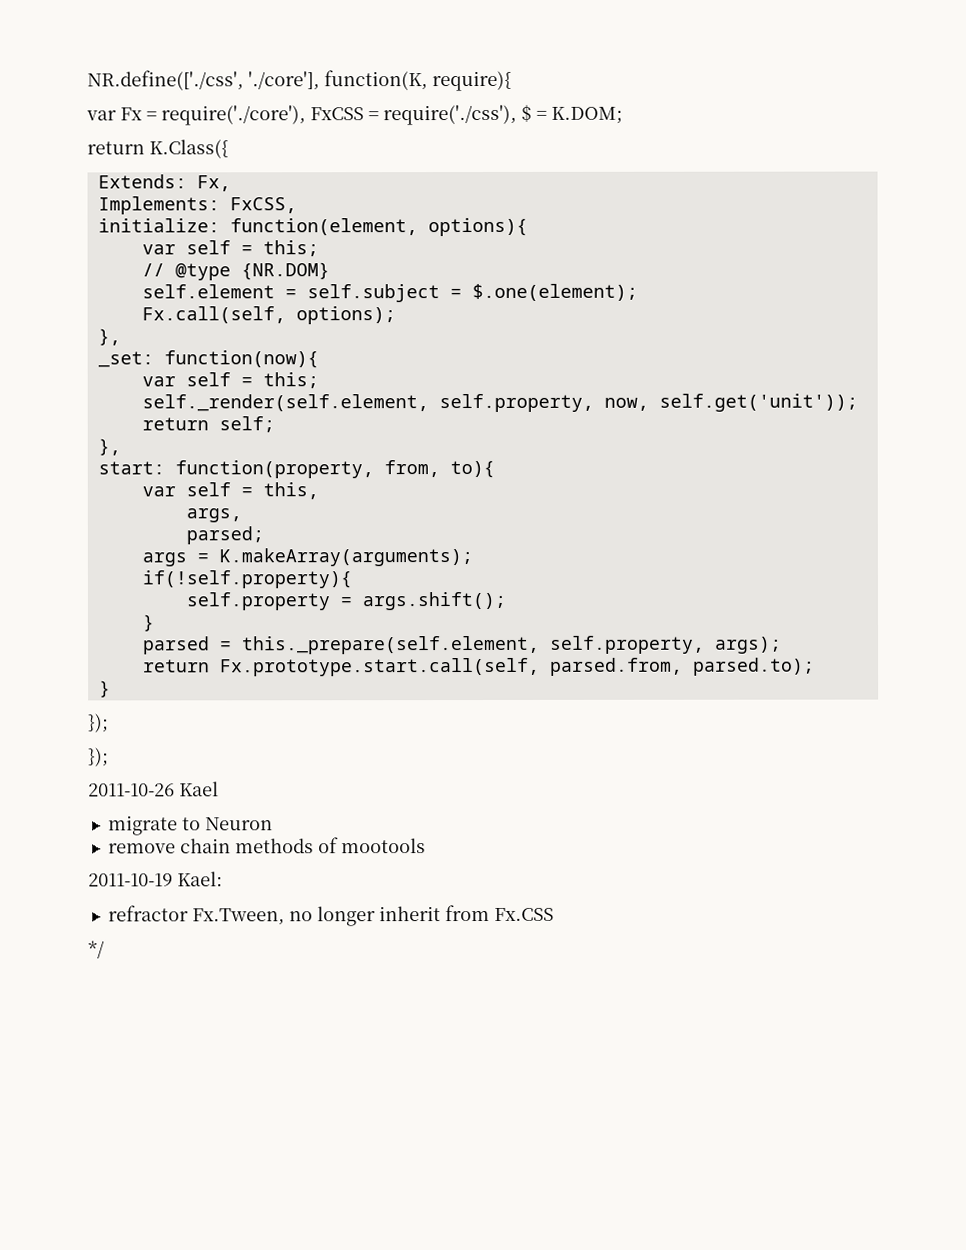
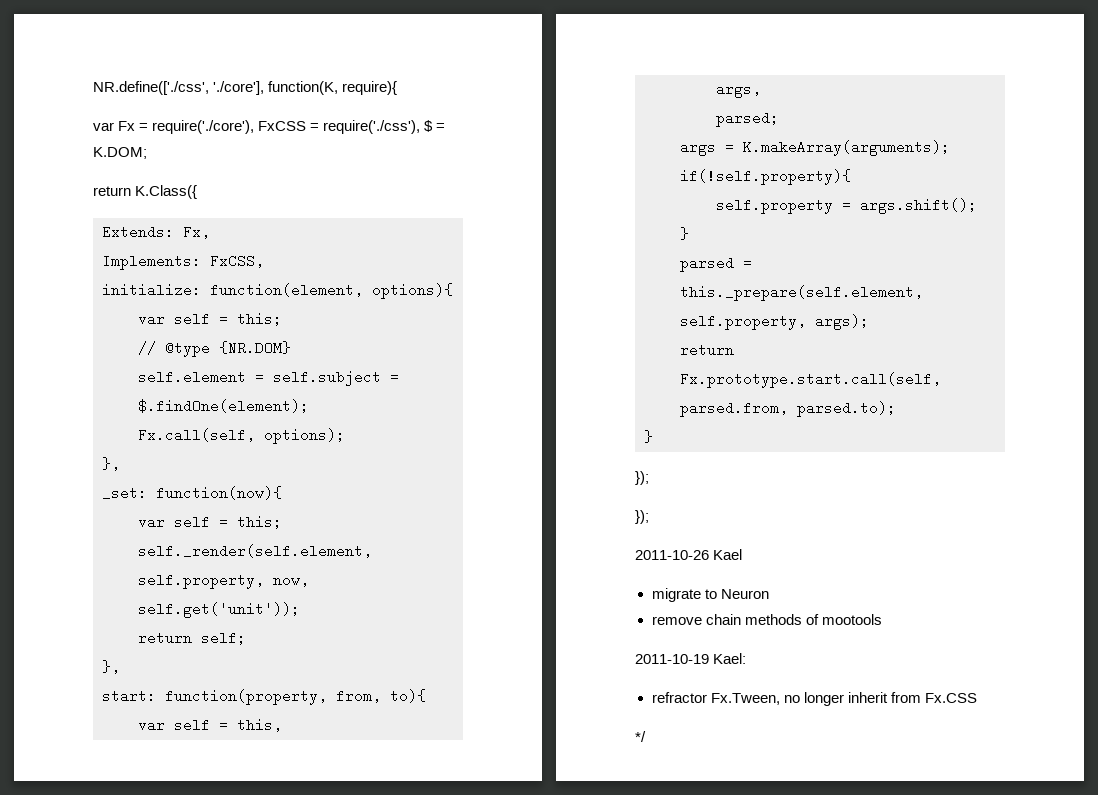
[471,283,638,302] $.one(element); -> [138,399,309,413] $.findOne(element);

